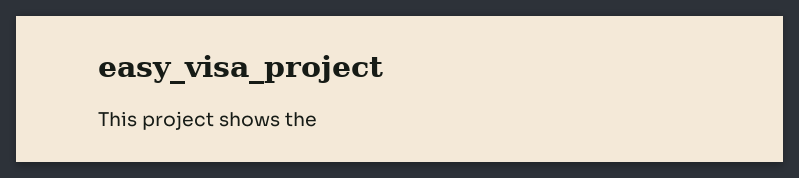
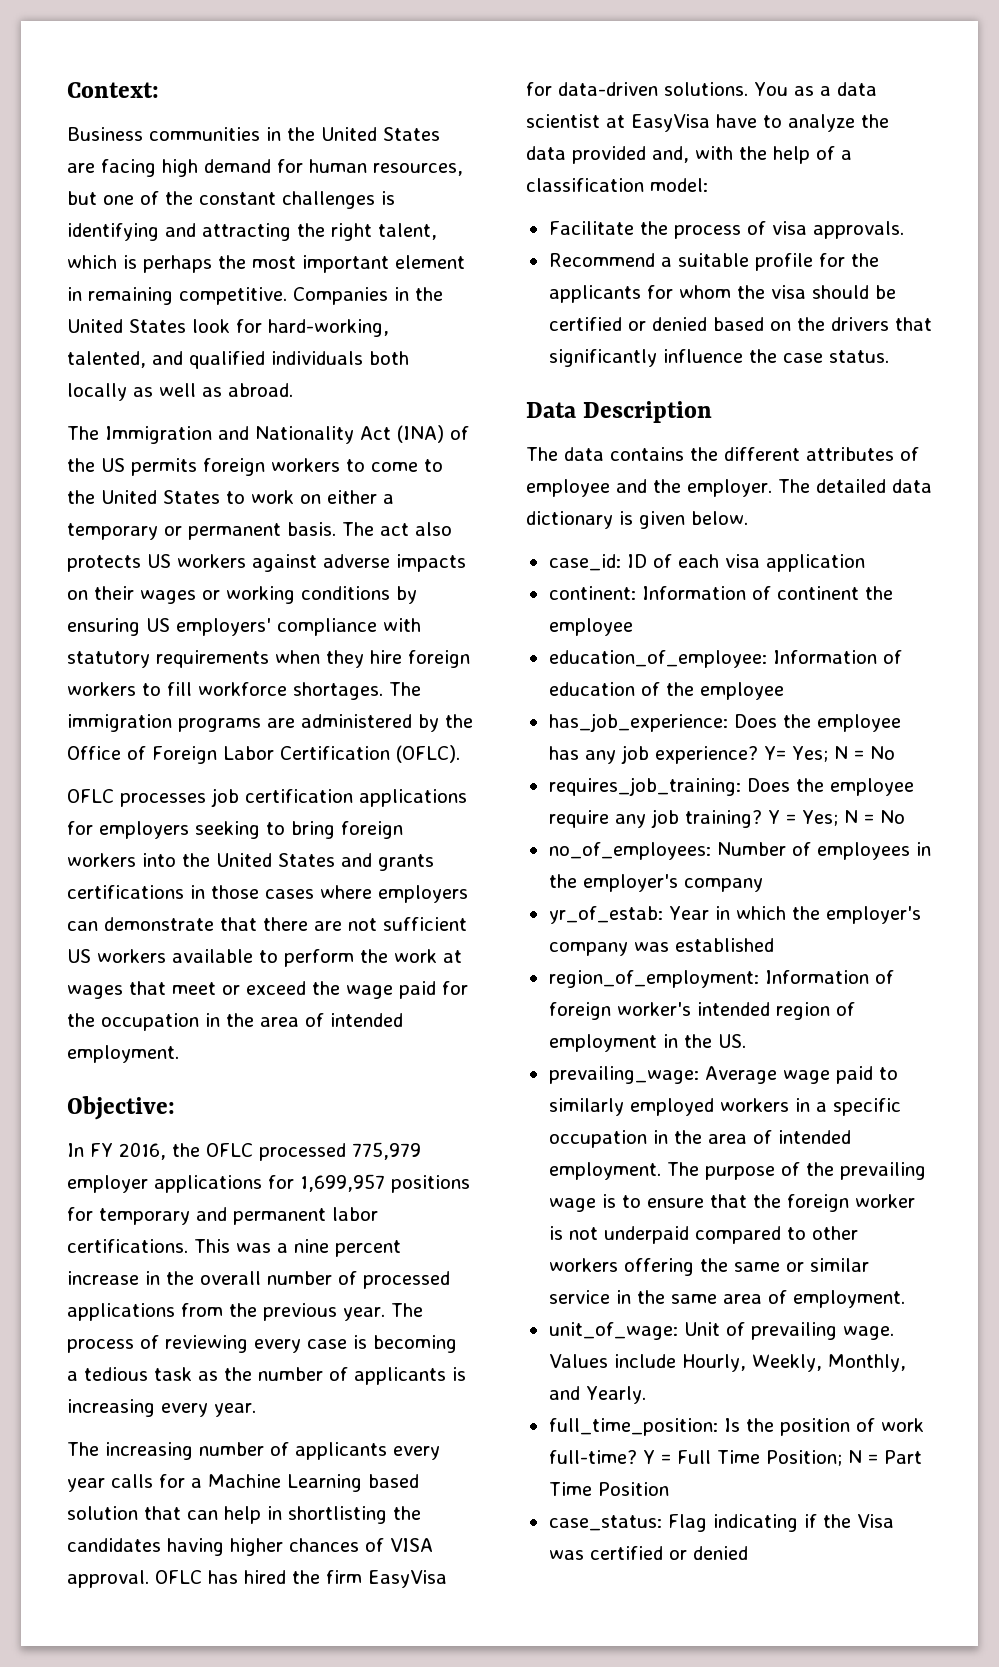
[98,55,383,84] [98,111,318,130] easy_visa_project // This project shows the -> [67,82,159,98] [67,127,440,141] [67,159,463,177] [67,191,395,209] [67,223,437,241] [67,255,465,273] [67,287,443,305] [67,319,389,337] [67,351,409,369] [67,383,293,401] [67,425,469,444] [67,458,443,476] [67,490,394,504] [67,522,452,540] [67,554,466,572] [67,586,417,604] [67,618,421,636] [67,650,470,668] [67,682,421,700] [67,714,473,732] [67,745,460,764] [67,788,467,807] [67,821,403,839] [67,853,434,871] [67,885,468,903] [67,917,467,931] [67,949,462,967] [67,981,468,999] [67,1013,403,1031] [67,1045,179,1063] [67,1096,175,1120] [67,1142,421,1161] [67,1174,470,1193] [67,1207,378,1225] [67,1239,401,1257] [67,1271,450,1289] [67,1303,423,1321] [67,1335,457,1353] [67,1367,466,1385] [67,1399,256,1417] [67,1442,440,1460] [67,1474,419,1492] [67,1506,421,1524] [67,1538,433,1556] [67,1570,447,1588] [526,82,877,96] [526,114,889,132] [526,146,852,164] [526,178,708,192] [548,221,904,239] [548,253,879,271] [548,285,896,303] [548,317,932,331] [548,349,889,367] [526,401,713,423] [526,447,919,461] [526,479,932,497] [526,511,748,529] [548,554,865,572] [548,586,893,600] [548,618,633,636] [548,650,902,668] [548,682,784,700] [548,713,901,732] [548,745,895,764] [548,777,914,796] [548,809,905,828] [548,842,931,860] [548,874,763,892] [548,906,921,924] [548,938,774,956] [548,970,894,988] [548,1002,855,1020] [548,1034,746,1052] [548,1066,898,1084] [548,1098,901,1116] [548,1130,851,1148] [548,1162,926,1180] [548,1194,915,1212] [548,1226,858,1244] [548,1258,869,1276] [548,1290,905,1308] [548,1322,894,1340] [548,1354,906,1372] [548,1386,646,1404] [548,1418,924,1436] [548,1450,922,1466] [548,1482,669,1496] [548,1514,894,1532] [548,1546,748,1560] Context: // Business communities in the United States are facing high demand for human resources, but one of the constant challenges is identifying and attracting the right talent, which is perhaps the most important element in remaining competitive. Companies in the United States look for hard-working, talented, and qualified individuals both locally as well as abroad. // The Immigration and Nationality Act (INA) of the US permits foreign workers to come to the United States to work on either a temporary or permanent basis. The act also protects US workers against adverse impacts on their wages or working conditions by ensuring US employers' compliance with statutory requirements when they hire foreign workers to fill workforce shortages. The immigration programs are administered by the Office of Foreign Labor Certification (OFLC). // OFLC processes job certification applications for employers seeking to bring foreign workers into the United States and grants certifications in those cases where employers can demonstrate that there are not sufficient US workers available to perform the work at wages that meet or exceed the wage paid for the occupation in the area of intended employment. // Objective: // In FY 2016, the OFLC processed 775,979 employer applications for 1,699,957 positions for temporary and permanent labor certifications. This was a nine percent increase in the overall number of processed applications from the previous year. The process of reviewing every case is becoming a tedious task as the number of applicants is increasing every year. // The increasing number of applicants every year calls for a Machine Learning based solution that can help in shortlisting the candidates having higher chances of VISA approval. OFLC has hired the firm EasyVisa for data-driven solutions. You as a data scientist at EasyVisa have to analyze the data provided and, with the help of a classification model: // Facilitate the process of visa approvals. // Recommend a suitable profile for the applicants for whom the visa should be certified or denied based on the drivers that significantly influence the case status. // Data Description // The data contains the different attributes of employee and the employer. The detailed data dictionary is given below. // case_id: ID of each visa application // continent: Information of continent the employee // education_of_employee: Information of education of the employee // has_job_experience: Does the employee has any job experience? Y= Yes; N = No // requires_job_training: Does the employee require any job training? Y = Yes; N = No // no_of_employees: Number of employees in the employer's company // yr_of_estab: Year in which the employer's company was established // region_of_employment: Information of foreign worker's intended region of employment in the US. // prevailing_wage: Average wage paid to similarly employed workers in a specific occupation in the area of intended employment. The purpose of the prevailing wage is to ensure that the foreign worker is not underpaid compared to other workers offering the same or similar service in the same area of employment. // unit_of_wage: Unit of prevailing wage. Values include Hourly, Weekly, Monthly, and Yearly. // full_time_position: Is the position of work full-time? Y = Full Time Position; N = Part Time Position // case_status: Flag indicating if the Visa was certified or denied

